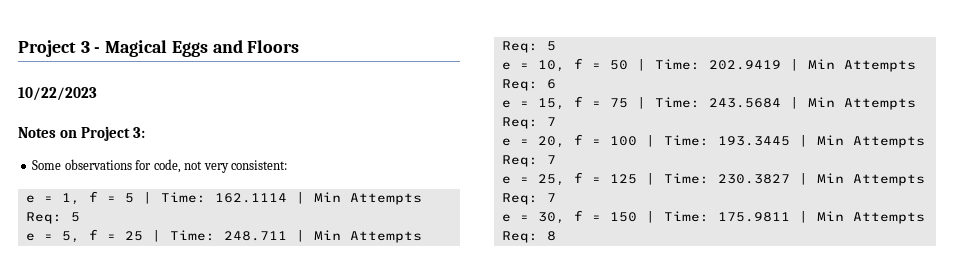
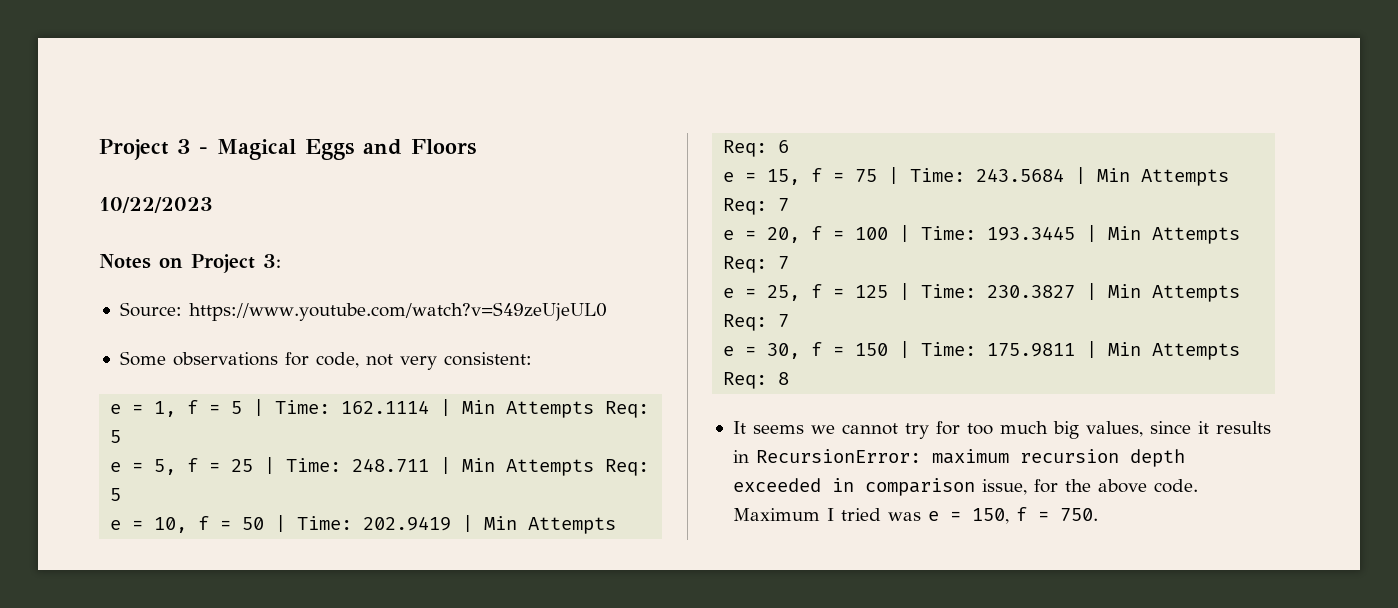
(146, 132) none -> [119,302,607,321] // Source: https://www.youtube.com/watch?v=S49zeUjeUL0
(556, 236) none -> [732,421,1271,439] [732,449,1185,467] [732,478,1198,496] [732,507,1098,524] // It seems we cannot try for too much big values, since it results in RecursionError: maximum recursion depth exceeded in comparison issue, for the above code. Maximum I tried was e = 150, f = 750.

